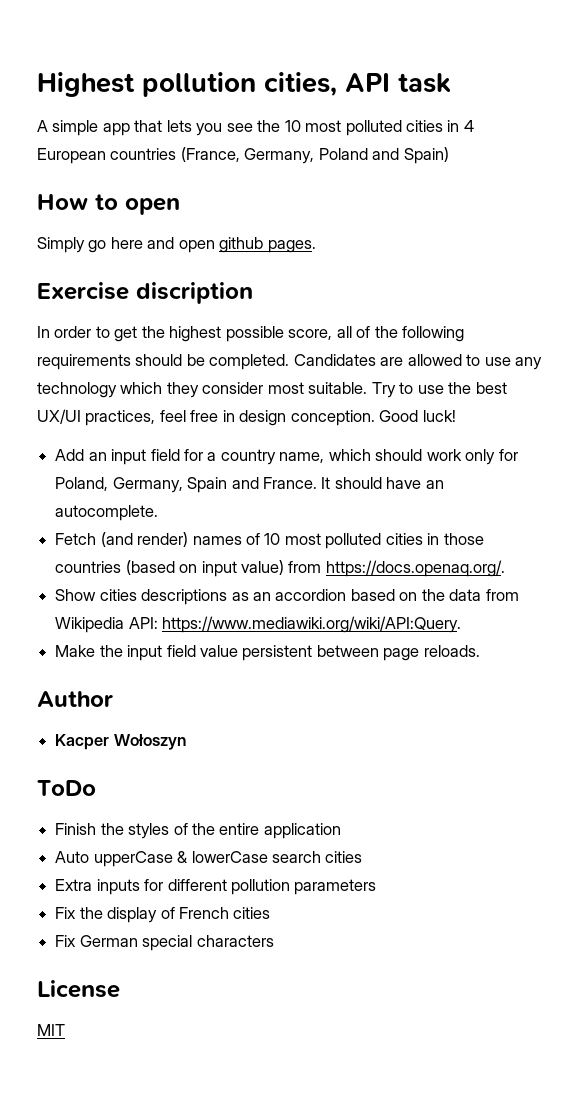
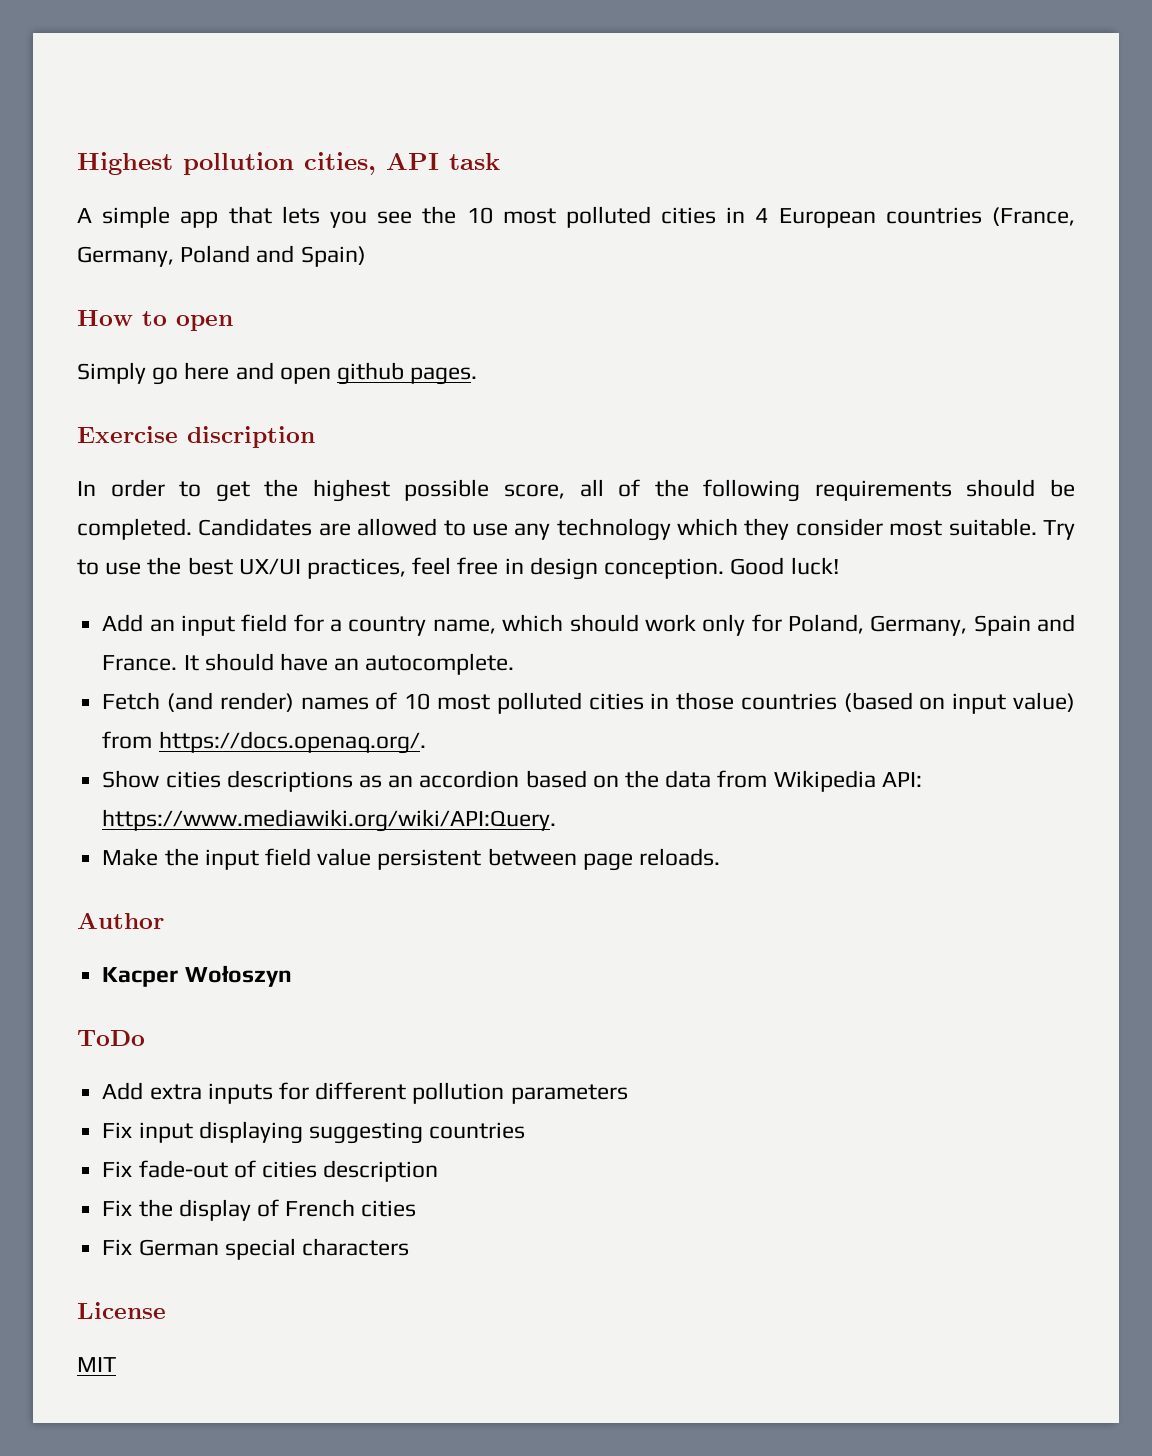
[55,823,341,839] [55,851,363,867] [55,879,93,891] Finish the styles of the entire application // Auto upperCase & lowerCase search cities // Extra -> [102,1082,202,1100] Add extra
(377, 887) none -> [102,1121,526,1144] [102,1160,439,1182] // Fix input displaying suggesting countries // Fix fade-out of cities description

